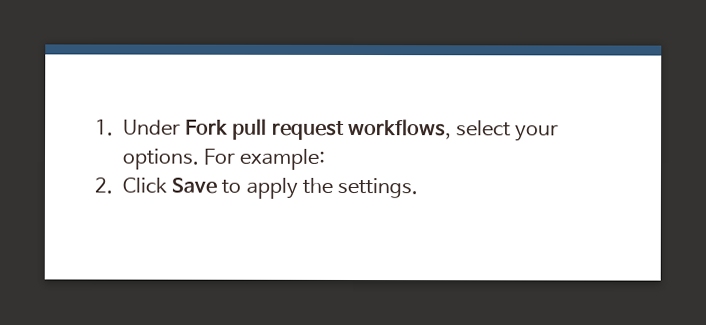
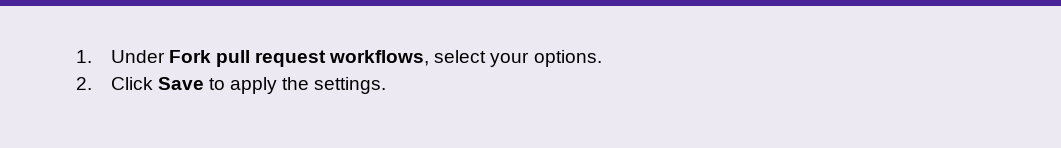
[203,148,327,170] For example: -> (602, 58) none

